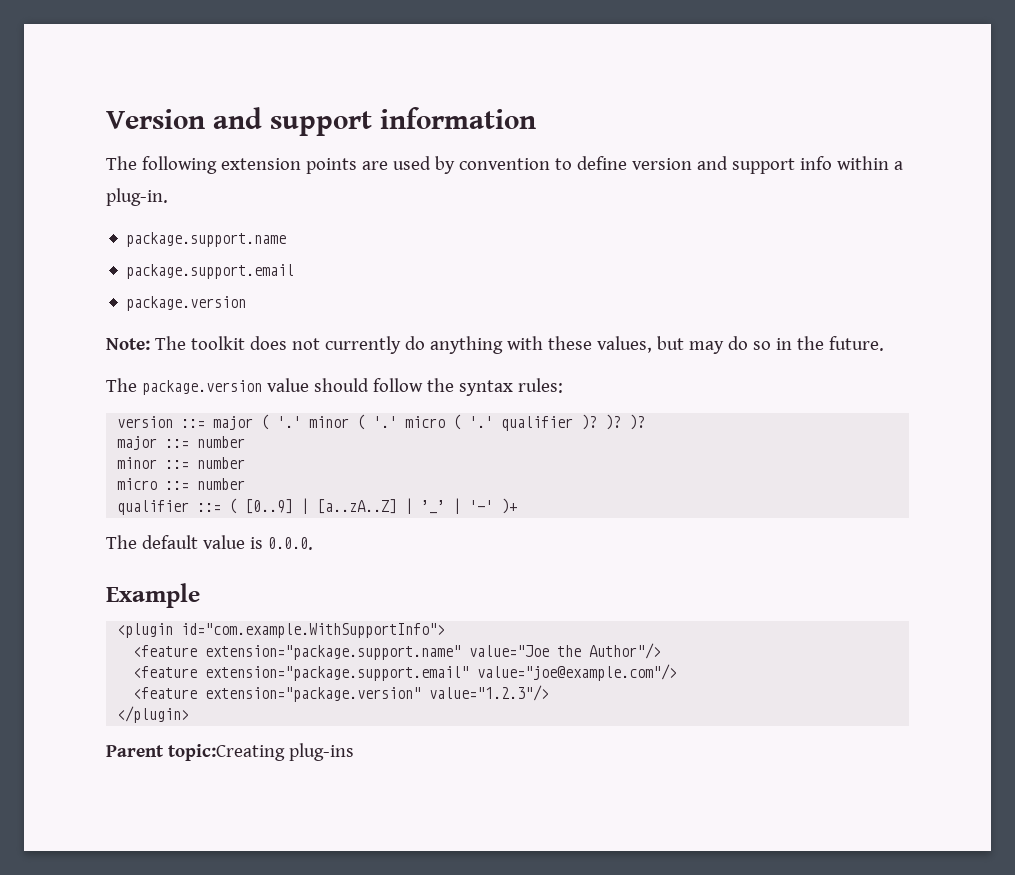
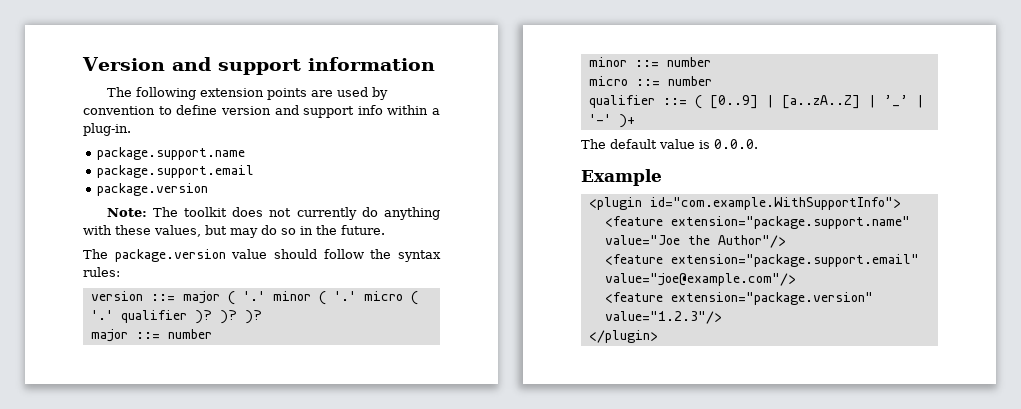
[106,743,354,761] // Parent topic:Creating plug-ins -> (658, 336) none

